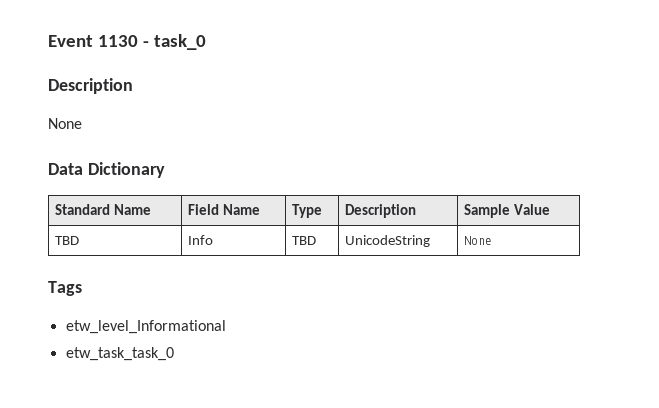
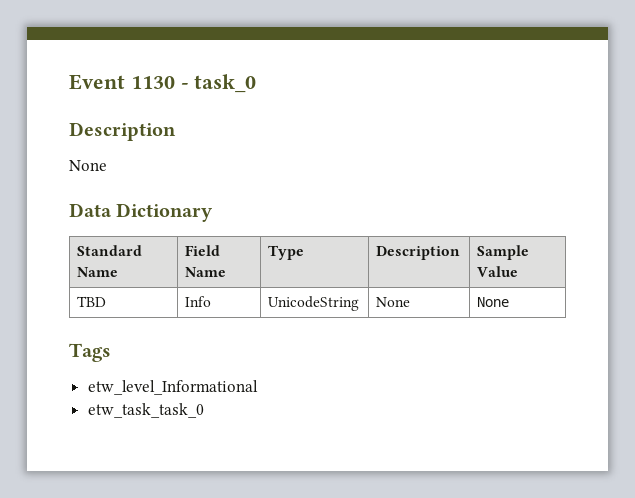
[291,236,316,245] [344,235,430,247] TBD | UnicodeString -> [268,296,360,311] [376,297,411,307] UnicodeString | None

